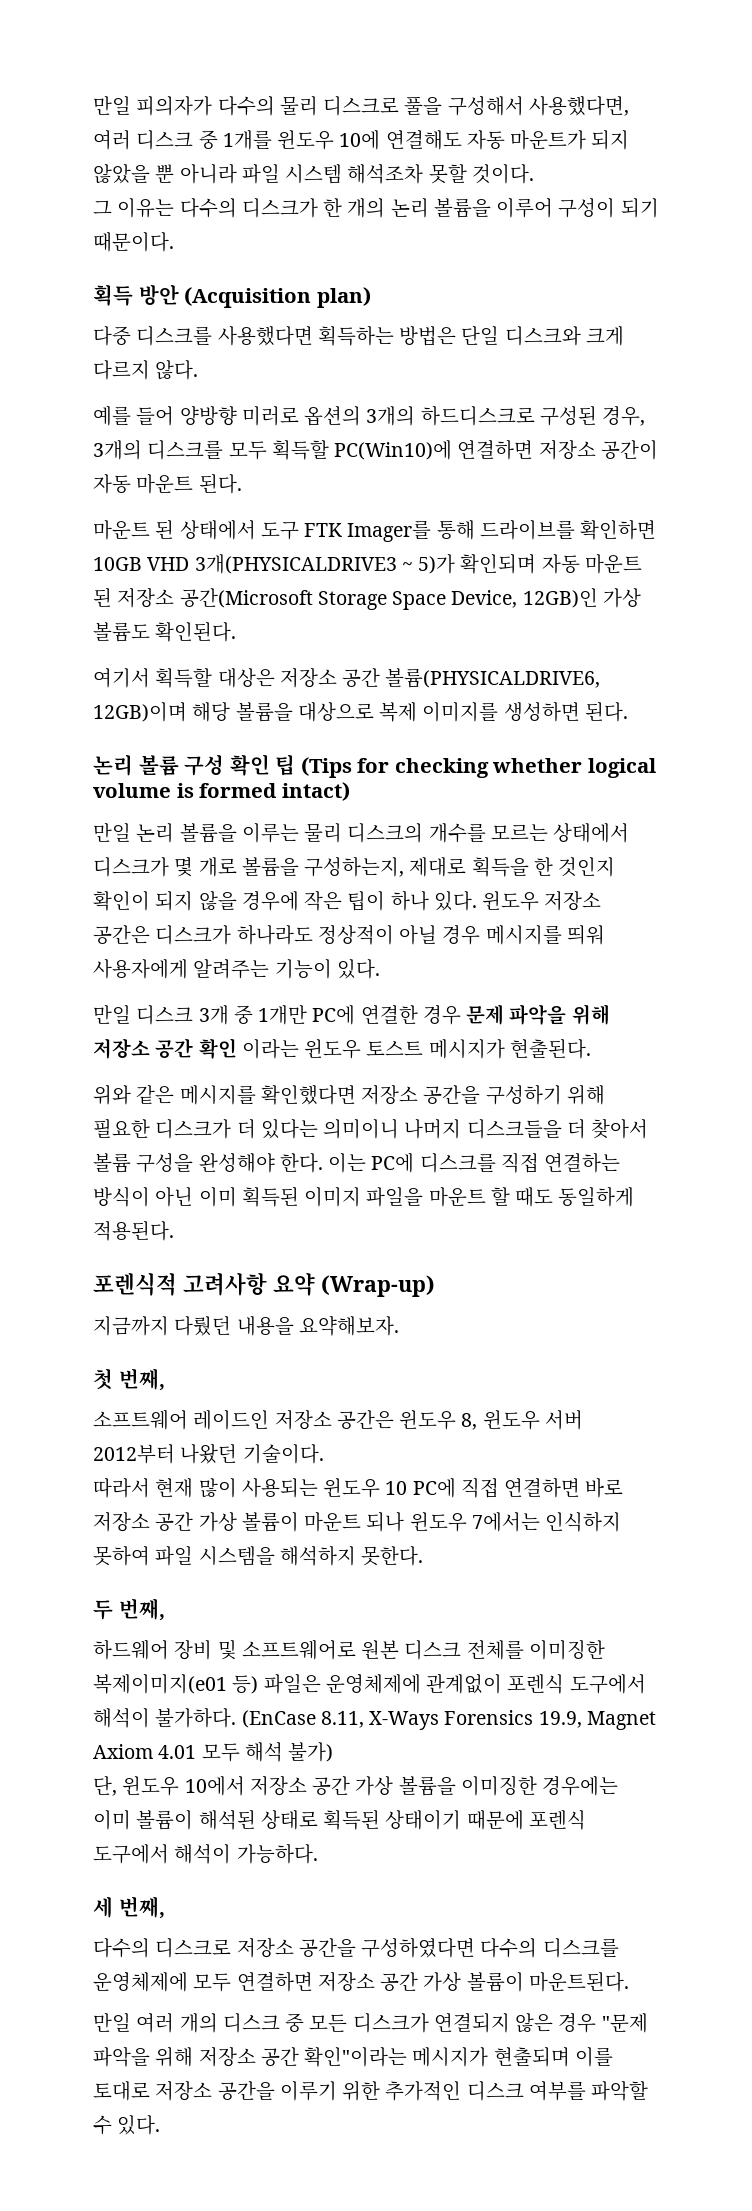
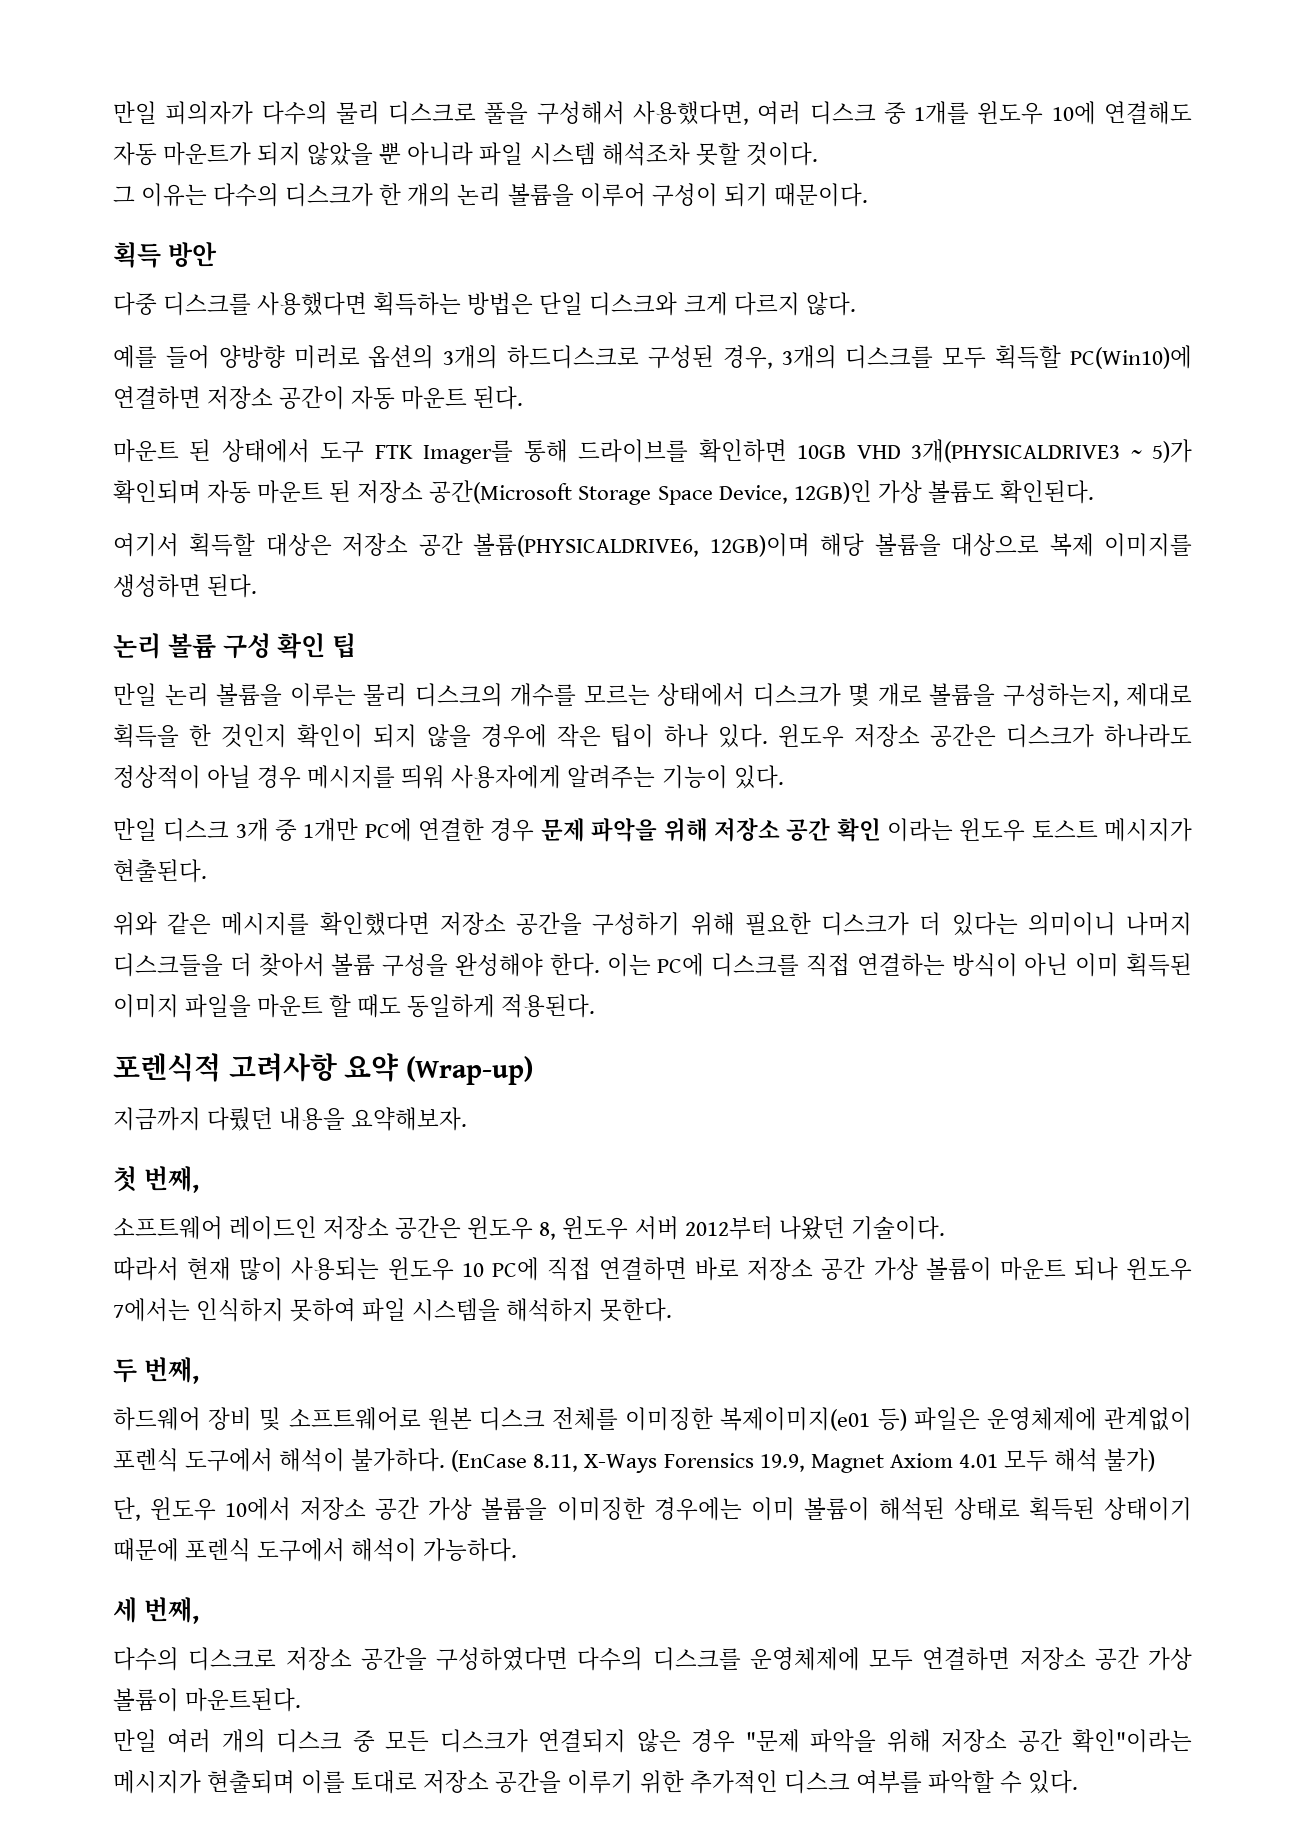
[184,287,371,308] (Acquisition plan) -> (217, 254) none
[300,757,656,778] [93,782,350,801] (Tips for checking whether logical volume is formed intact) -> (356, 645) none

